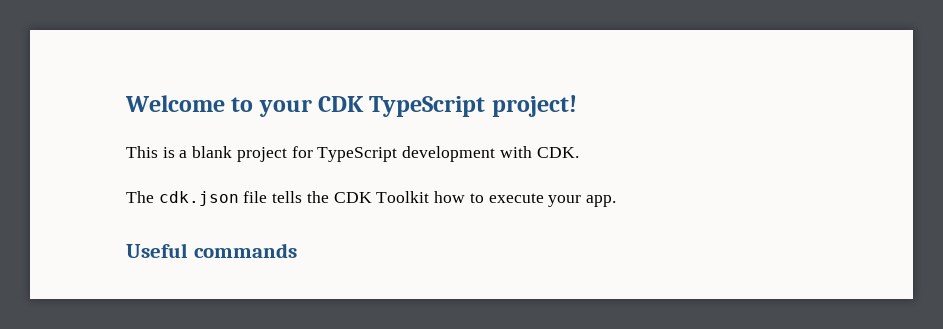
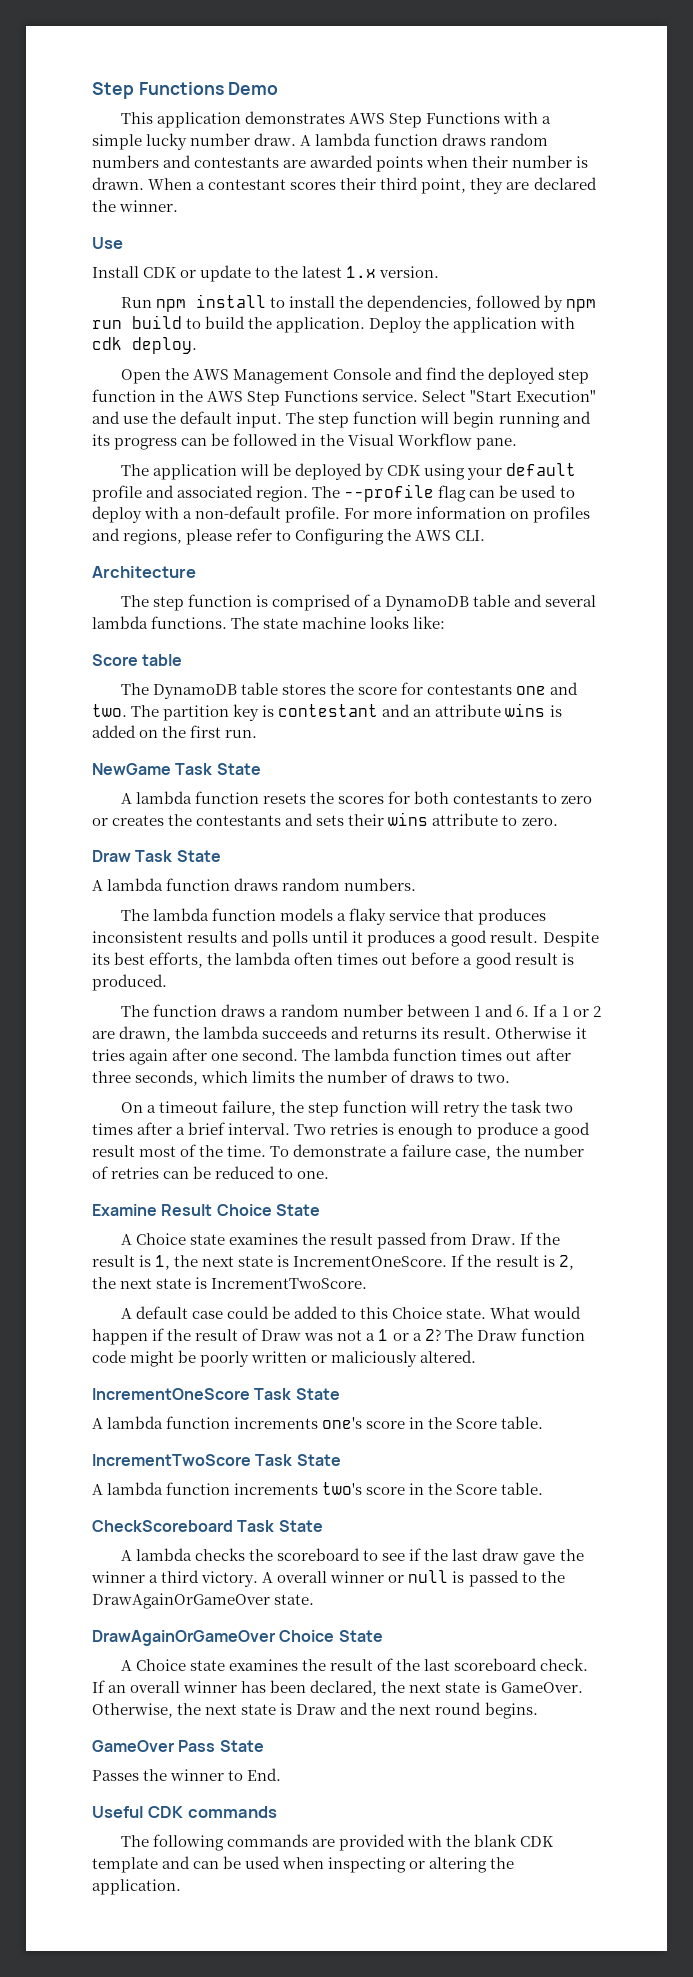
[125,95,577,117] [126,146,579,162] [126,191,616,207] Welcome to your CDK TypeScript project! // This is a blank project for TypeScript development with CDK. // The cdk.json file tells the CDK Toolkit how to execute your app. -> [92,82,279,99] [120,111,552,128] [92,133,549,150] [92,155,589,172] [92,177,597,194] [92,200,179,212] [92,237,123,249] [92,265,440,282] [120,294,597,312] [92,315,576,333] [92,337,197,354] [120,367,590,384] [92,389,597,406] [92,411,591,428] [92,433,518,450] [120,463,577,480] [92,484,575,502] [92,506,591,523] [92,528,486,545] [92,566,196,578] [120,594,597,611] [92,616,446,629] [92,654,183,666] [120,682,579,699] [92,703,562,721] [92,725,258,738] [92,763,261,775] [120,791,593,804] [92,812,558,826] [92,850,221,862] [92,878,417,891] [120,908,547,925] [92,930,599,947] [92,952,574,969] [92,974,167,991] [120,1004,601,1017] [92,1026,587,1042] [92,1048,571,1065] [92,1070,511,1086] [120,1100,574,1117] [92,1122,590,1139] [92,1144,584,1160] [92,1166,330,1179] [92,1204,320,1216] [120,1232,561,1249] [92,1254,574,1270] [92,1277,368,1289] [120,1306,582,1319] [92,1328,585,1345] [92,1350,477,1367] [92,1388,340,1400] [92,1416,544,1429] [92,1454,341,1466] [92,1482,544,1495] [92,1520,323,1532] [120,1548,584,1565] [91,1570,565,1587] [92,1593,315,1609] [92,1630,383,1646] [120,1658,589,1671] [92,1680,583,1696] [92,1702,538,1719] [92,1740,264,1752] [92,1768,282,1781] Step Functions Demo // This application demonstrates AWS Step Functions with a simple lucky number draw. A lambda function draws random numbers and contestants are awarded points when their number is drawn. When a contestant scores their third point, they are declared the winner. // Use // Install CDK or update to the latest 1.x version. // Run npm install to install the dependencies, followed by npm run build to build the application. Deploy the application with cdk deploy. // Open the AWS Management Console and find the deployed step function in the AWS Step Functions service. Select "Start Execution" and use the default input. The step function will begin running and its progress can be followed in the Visual Workflow pane. // The application will be deployed by CDK using your default profile and associated region. The --profile flag can be used to deploy with a non-default profile. For more information on profiles and regions, please refer to Configuring the AWS CLI. // Architecture // The step function is comprised of a DynamoDB table and several lambda functions. The state machine looks like: // Score table // The DynamoDB table stores the score for contestants one and two. The partition key is contestant and an attribute wins is added on the first run. // NewGame Task State // A lambda function resets the scores for both contestants to zero or creates the contestants and sets their wins attribute to zero. // Draw Task State // A lambda function draws random numbers. // The lambda function models a flaky service that produces inconsistent results and polls until it produces a good result. Despite its best efforts, the lambda often times out before a good result is produced. // The function draws a random number between 1 and 6. If a 1 or 2 are drawn, the lambda succeeds and returns its result. Otherwise it tries again after one second. The lambda function times out after three seconds, which limits the number of draws to two. // On a timeout failure, the step function will retry the task two times after a brief interval. Two retries is enough to produce a good result most of the time. To demonstrate a failure case, the number of retries can be reduced to one. // Examine Result Choice State // A Choice state examines the result passed from Draw. If the result is 1, the next state is IncrementOneScore. If the result is 2, the next state is IncrementTwoScore. // A default case could be added to this Choice state. What would happen if the result of Draw was not a 1 or a 2? The Draw function code might be poorly written or maliciously altered. // IncrementOneScore Task State // A lambda function increments one's score in the Score table. // IncrementTwoScore Task State // A lambda function increments two's score in the Score table. // CheckScoreboard Task State // A lambda checks the scoreboard to see if the last draw gave the winner a third victory. A overall winner or null is passed to the DrawAgainOrGameOver state. // DrawAgainOrGameOver Choice State // A Choice state examines the result of the last scoreboard check. If an overall winner has been declared, the next state is GameOver. Otherwise, the next state is Draw and the next round begins. // GameOver Pass State // Passes the winner to End.
[193,243,297,258] commands -> [148,1806,277,1818] [120,1834,554,1851] [92,1856,515,1873] [92,1879,181,1895] CDK commands // The following commands are provided with the blank CDK template and can be used when inspecting or altering the application.

